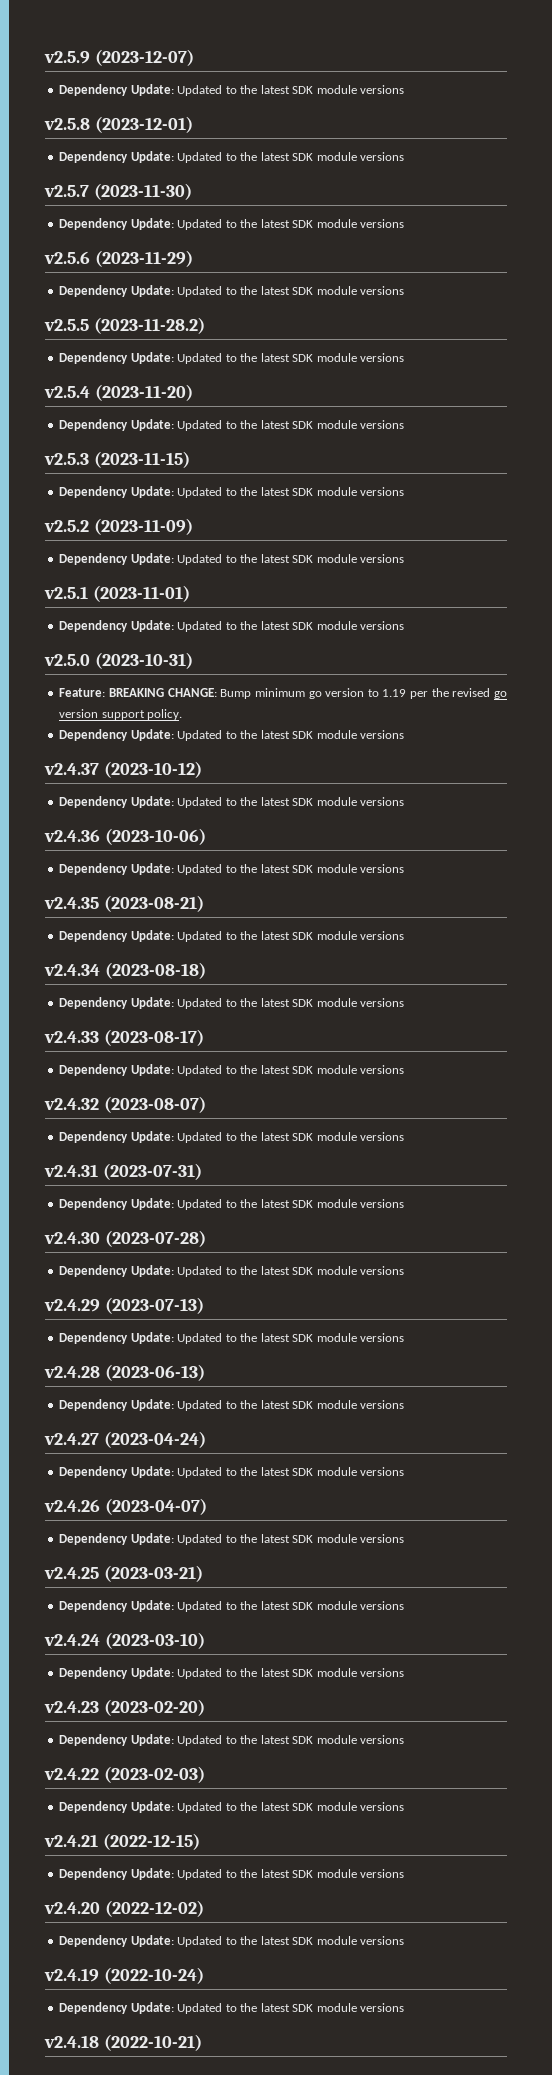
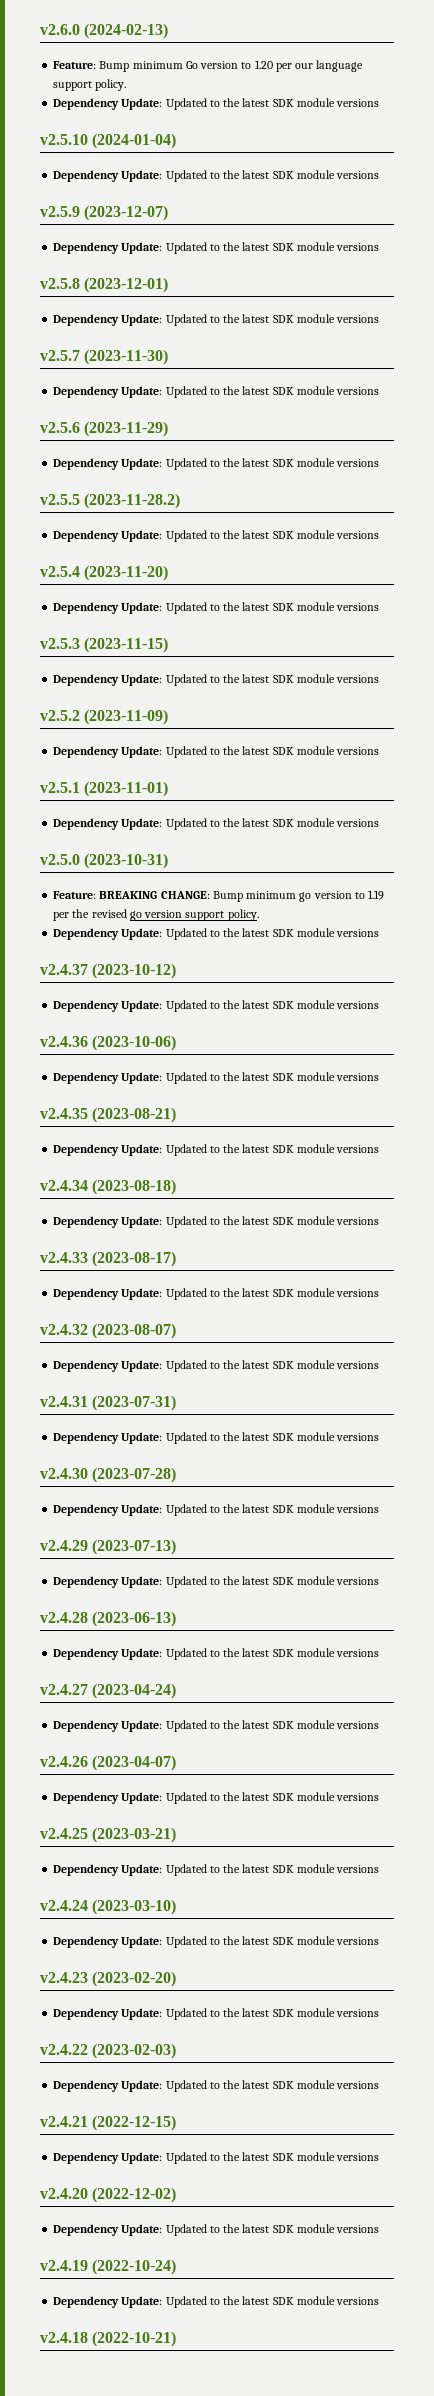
(44, 57) none -> [40,23,169,39] [53,60,364,72] [53,79,127,91] [53,98,380,110] [40,133,177,149] [53,170,380,182] v2.6.0 (2024-02-13) // Feature: Bump minimum Go version to 1.20 per our language support policy. // Dependency Update: Updated to the latest SDK module versions // v2.5.10 (2024-01-04) // Dependency Update: Updated to the latest SDK module versions //

